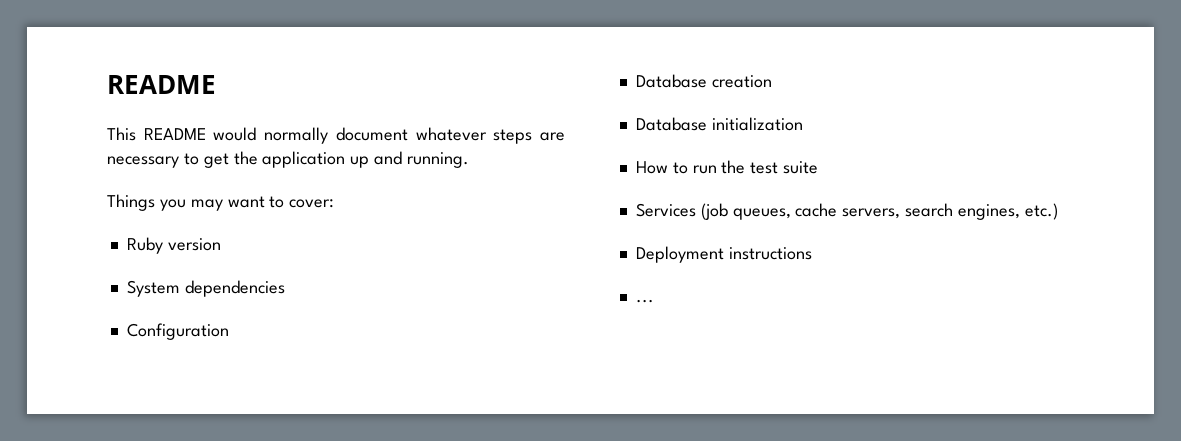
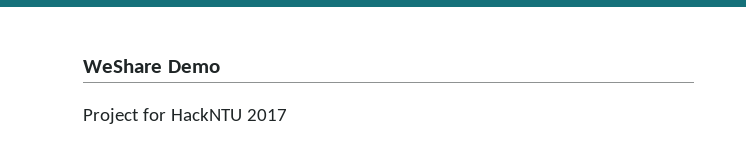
[107,75,216,94] [107,127,565,144] [107,151,470,168] [107,194,335,211] [126,237,221,254] [126,280,285,297] [126,323,229,340] [635,74,772,88] [635,117,803,131] [635,160,819,174] [635,203,1058,220] [635,246,812,263] [635,299,654,303] README // This README would normally document whatever steps are necessary to get the application up and running. // Things you may want to cover: // Ruby version // System dependencies // Configuration // Database creation // Database initialization // How to run the test suite // Services (job queues, cache servers, search engines, etc.) // Deployment instructions // ... -> [83,59,220,73] [83,108,287,124] WeShare Demo // Project for HackNTU 2017

